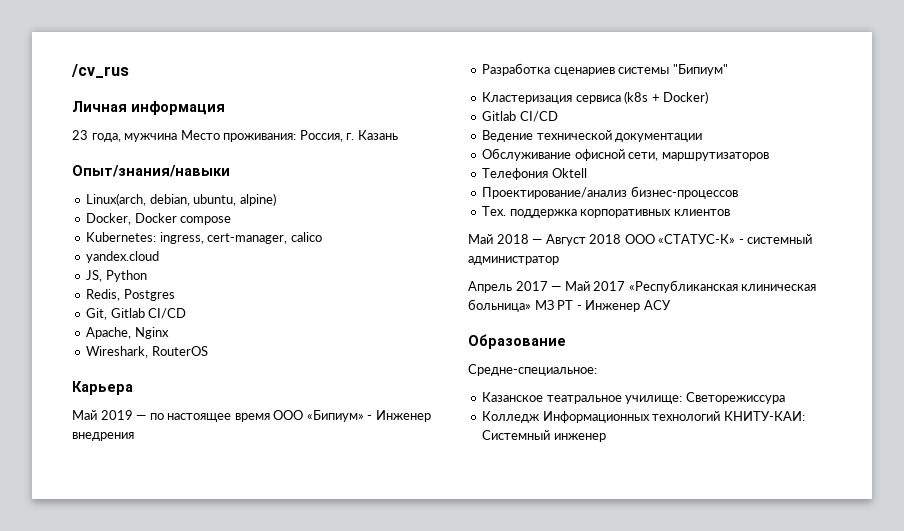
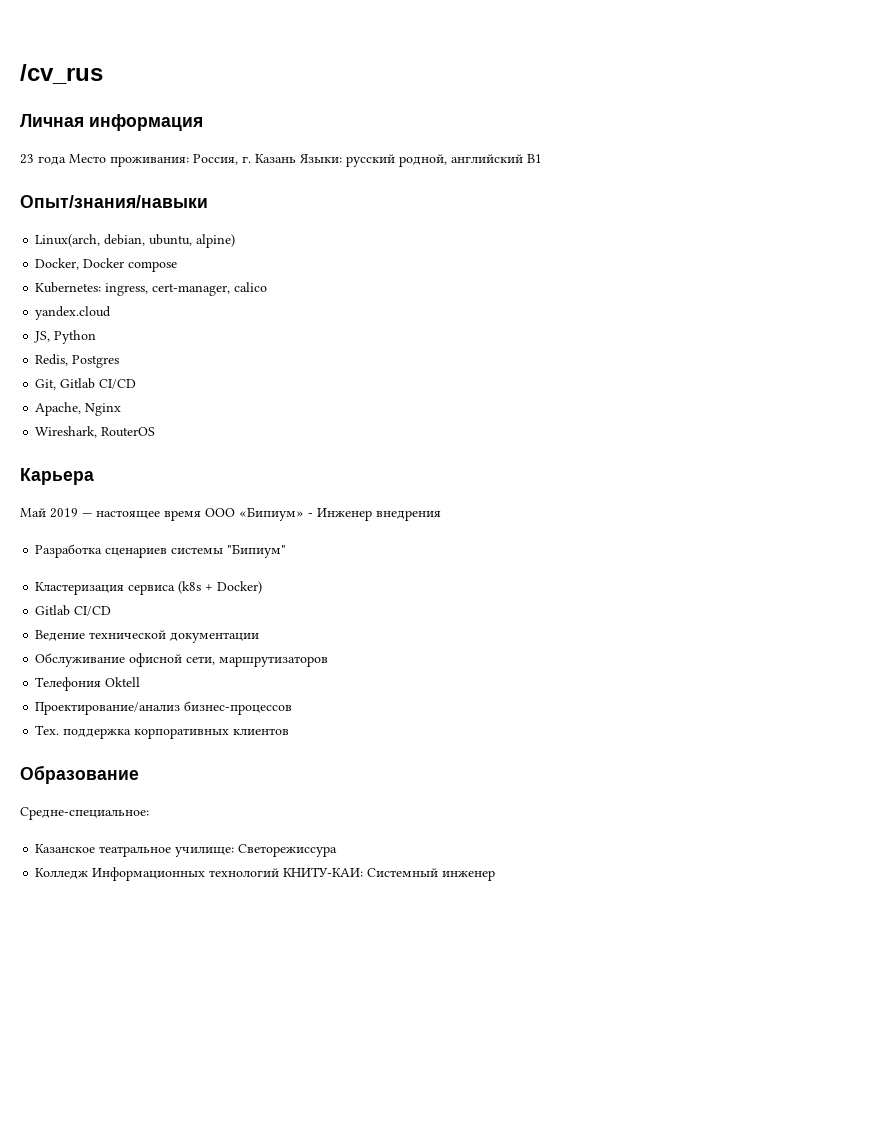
[91,133,178,142] года, мужчина -> [38,156,66,165] года
(398, 135) none -> [300,154,542,167] Языки: русский родной, английский B1
[149,413,164,420] по -> (92, 515) none
[468,234,813,246] [468,256,559,265] [468,280,817,293] [468,299,671,312] // Май 2018 — Август 2018 ООО «СТАТУС-К» - системный администратор // Апрель 2017 — Май 2017 «Республиканская клиническая больница» МЗ РТ - Инженер АСУ -> (290, 731) none

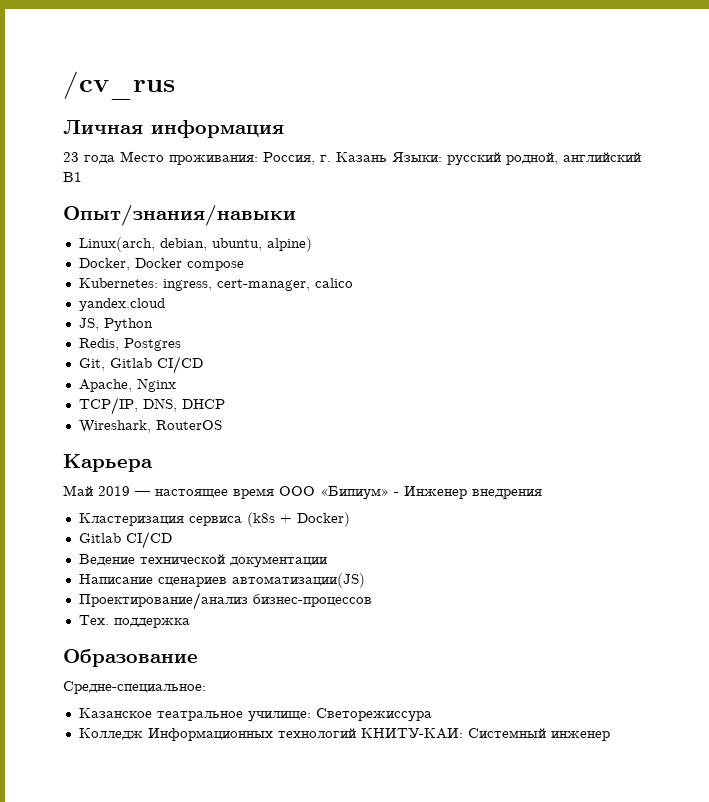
(122, 409) none -> [78,397,225,415] // TCP/IP, DNS, DHCP
[35,544,287,558] // Разработка сценариев системы "Бипиум" -> (542, 494) none
[35,653,329,667] [35,677,141,691] Обслуживание офисной сети, маршрутизаторов // Телефония Oktell -> [78,573,365,588] Написание сценариев автоматизации(JS)
[134,728,290,739] корпоративных клиентов -> (190, 623) none

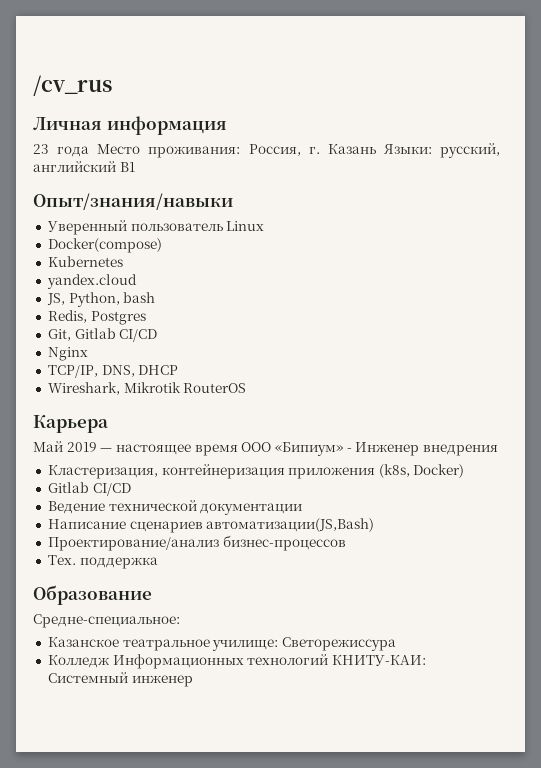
[447,152,558,166] русский родной, -> [440,143,500,158] русский,
[78,237,312,252] [78,258,244,271] [78,278,353,291] Linux(arch, debian, ubuntu, alpine) // Docker, Docker compose // Kubernetes: ingress, cert-manager, calico -> [46,220,265,235] [47,238,162,253] [47,256,123,267] Уверенный пользователь Linux // Docker(compose) // Kubernetes
[103,318,153,331] Python -> [68,292,156,307] Python, bash
[78,379,132,392] Apache, -> (158, 335) none
(151, 426) none -> [123,382,181,393] Mikrotik
[78,512,292,527] Кластеризация сервиса (k8s + -> [47,464,410,479] Кластеризация, контейнеризация приложения (k8s,
[231,573,365,588] автоматизации(JS) -> [206,518,375,532] автоматизации(JS,Bash)

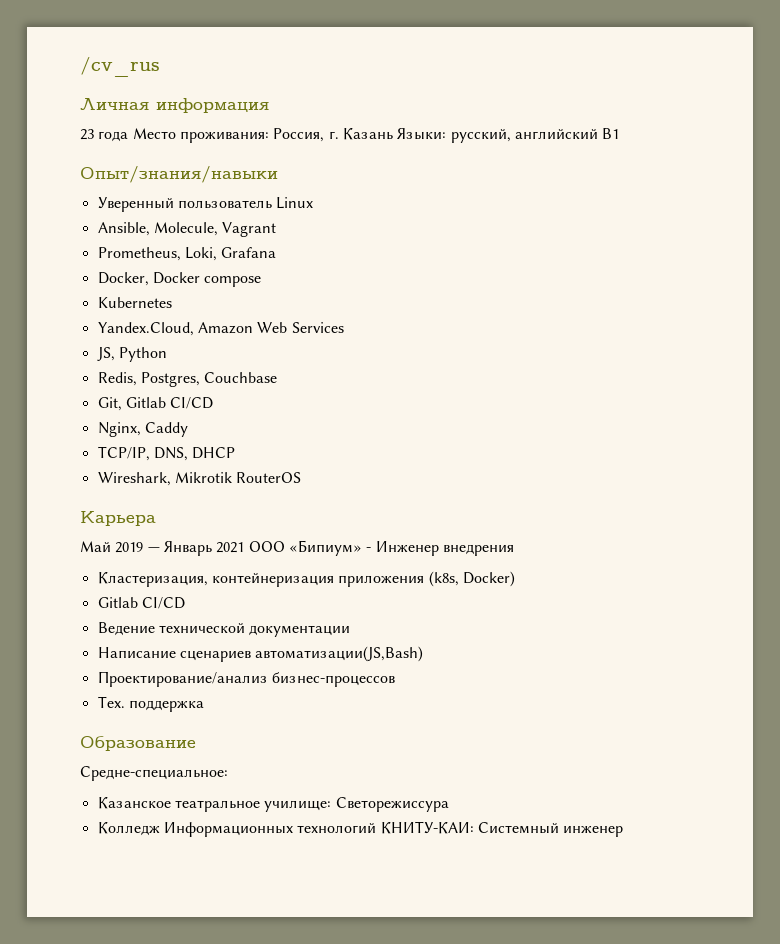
[47,238,162,253] [47,256,123,267] [46,274,137,289] Docker(compose) // Kubernetes // yandex.cloud -> [97,222,277,237] [97,247,277,261] [97,272,262,287] [97,297,172,308] [97,322,344,336] Ansible, Molecule, Vagrant // Prometheus, Loki, Grafana // Docker, Docker compose // Kubernetes // Yandex.Cloud, Amazon Web Services
[68,292,156,307] Python, bash -> [118,347,167,362] Python
[90,311,146,325] Postgres -> [140,372,278,387] Postgres, Couchbase
[47,347,88,361] Nginx -> [97,422,188,437] Nginx, Caddy
[115,444,238,456] настоящее время -> [163,541,245,556] Январь 2021

